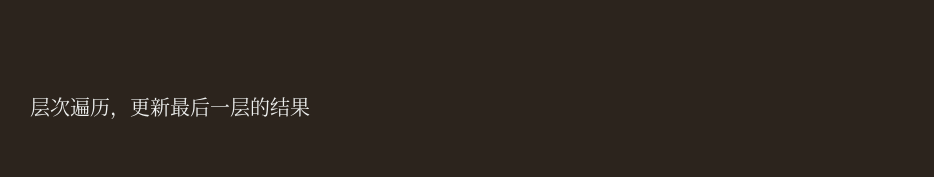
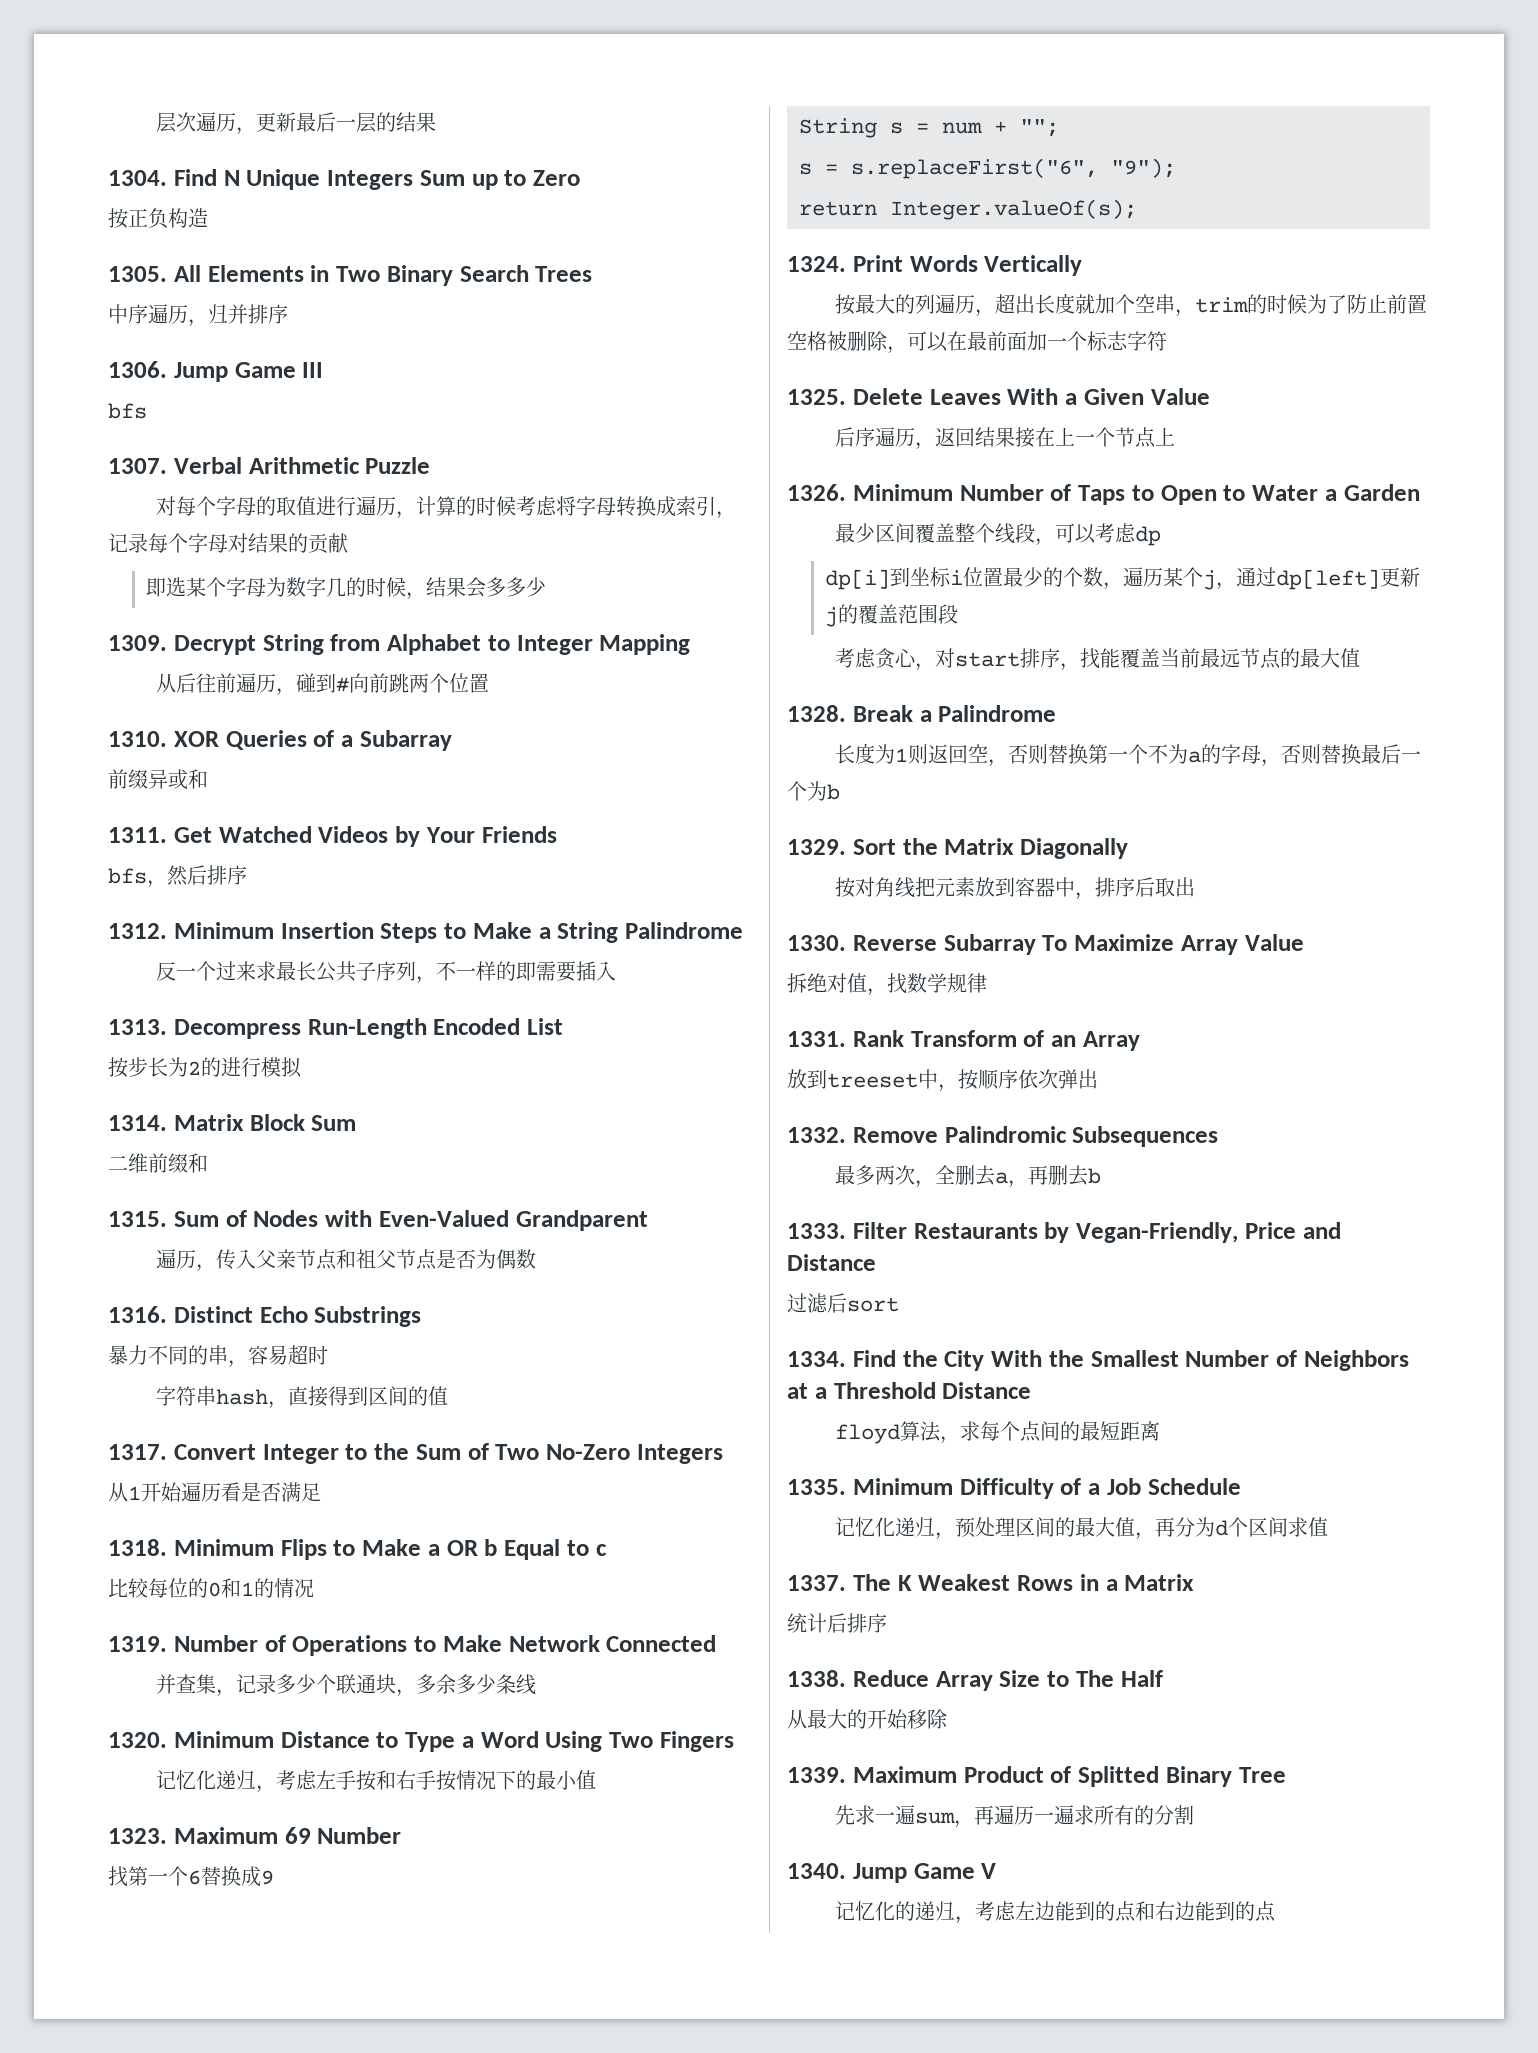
(310, 107) none -> [108,169,580,190] [108,208,208,229] [108,265,593,286] [108,304,288,327] [108,361,324,382] [108,403,147,419] [108,457,431,474] [156,496,737,519] [108,533,348,554] [145,577,546,600] [108,634,691,655] [156,673,490,696] [108,730,452,751] [108,769,208,790] [108,826,557,847] [108,865,247,888] [108,922,743,943] [156,961,617,984] [108,1018,563,1039] [108,1057,302,1078] [108,1114,357,1131] [108,1153,208,1173] [108,1210,648,1231] [156,1249,537,1272] [108,1306,422,1327] [108,1345,328,1368] [156,1386,449,1409] [108,1443,723,1464] [108,1482,321,1502] [108,1539,607,1560] [108,1578,314,1598] [108,1635,717,1656] [156,1674,537,1697] [108,1731,734,1752] [156,1770,597,1793] [108,1827,402,1844] [108,1866,274,1887] [799,118,1059,138] [799,158,1176,179] [799,199,1137,220] [787,255,1083,276] [835,293,1428,317] [787,331,1167,354] [787,388,1210,405] [835,427,1176,450] [787,484,1420,505] [835,523,1162,546] [824,567,1420,590] [824,604,958,627] [835,648,1361,671] [787,705,1057,722] [835,743,1422,767] [787,781,840,801] [787,838,1128,859] [835,877,1196,900] [787,934,1304,955] [787,973,987,996] [787,1030,1140,1051] [787,1069,1098,1092] [787,1126,1219,1147] [835,1165,1102,1188] [787,1222,1341,1243] [787,1254,876,1271] [787,1293,899,1313] [787,1350,1409,1371] [787,1382,1032,1399] [835,1421,1161,1444] [787,1478,1241,1499] [835,1517,1329,1540] [787,1574,1195,1591] [787,1613,887,1633] [787,1670,1163,1691] [787,1709,948,1729] [787,1766,1286,1787] [835,1805,1195,1828] [787,1863,997,1883] [835,1901,1277,1924] // 1304. Find N Unique Integers Sum up to Zero // 按正负构造 // 1305. All Elements in Two Binary Search Trees // 中序遍历，归并排序 // 1306. Jump Game III // bfs // 1307. Verbal Arithmetic Puzzle // 对每个字母的取值进行遍历，计算的时候考虑将字母转换成索引，记录每个字母对结果的贡献 // 即选某个字母为数字几的时候，结果会多多少 // 1309. Decrypt String from Alphabet to Integer Mapping // 从后往前遍历，碰到#向前跳两个位置 // 1310. XOR Queries of a Subarray // 前缀异或和 // 1311. Get Watched Videos by Your Friends // bfs，然后排序 // 1312. Minimum Insertion Steps to Make a String Palindrome // 反一个过来求最长公共子序列，不一样的即需要插入 // 1313. Decompress Run-Length Encoded List // 按步长为2的进行模拟 // 1314. Matrix Block Sum // 二维前缀和 // 1315. Sum of Nodes with Even-Valued Grandparent // 遍历，传入父亲节点和祖父节点是否为偶数 // 1316. Distinct Echo Substrings // 暴力不同的串，容易超时 // 字符串hash，直接得到区间的值 // 1317. Convert Integer to the Sum of Two No-Zero Integers // 从1开始遍历看是否满足 // 1318. Minimum Flips to Make a OR b Equal to c // 比较每位的0和1的情况 // 1319. Number of Operations to Make Network Connected // 并查集，记录多少个联通块，多余多少条线 // 1320. Minimum Distance to Type a Word Using Two Fingers // 记忆化递归，考虑左手按和右手按情况下的最小值 // 1323. Maximum 69 Number // 找第一个6替换成9 // String s = num + ""; // s = s.replaceFirst("6", "9"); // return Integer.valueOf(s); // 1324. Print Words Vertically // 按最大的列遍历，超出长度就加个空串，trim的时候为了防止前置空格被删除，可以在最前面加一个标志字符 // 1325. Delete Leaves With a Given Value // 后序遍历，返回结果接在上一个节点上 // 1326. Minimum Number of Taps to Open to Water a Garden // 最少区间覆盖整个线段，可以考虑dp // dp[i]到坐标i位置最少的个数，遍历某个j，通过dp[left]更新j的覆盖范围段 // 考虑贪心，对start排序，找能覆盖当前最远节点的最大值 // 1328. Break a Palindrome // 长度为1则返回空，否则替换第一个不为a的字母，否则替换最后一个为b // 1329. Sort the Matrix Diagonally // 按对角线把元素放到容器中，排序后取出 // 1330. Reverse Subarray To Maximize Array Value // 拆绝对值，找数学规律 // 1331. Rank Transform of an Array // 放到treeset中，按顺序依次弹出 // 1332. Remove Palindromic Subsequences // 最多两次，全删去a，再删去b // 1333. Filter Restaurants by Vegan-Friendly, Price and Distance // 过滤后sort // 1334. Find the City With the Smallest Number of Neighbors at a Threshold Distance // floyd算法，求每个点间的最短距离 // 1335. Minimum Difficulty of a Job Schedule // 记忆化递归，预处理区间的最大值，再分为d个区间求值 // 1337. The K Weakest Rows in a Matrix // 统计后排序 // 1338. Reduce Array Size to The Half // 从最大的开始移除 // 1339. Maximum Product of Splitted Binary Tree // 先求一遍sum，再遍历一遍求所有的分割 // 1340. Jump Game V // 记忆化的递归，考虑左边能到的点和右边能到的点

